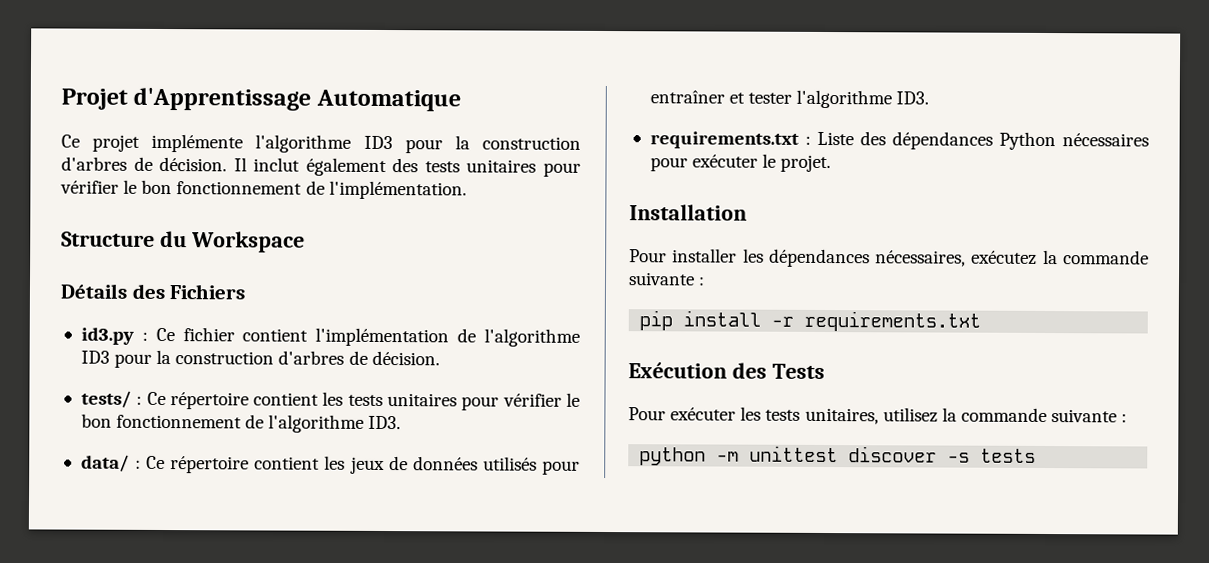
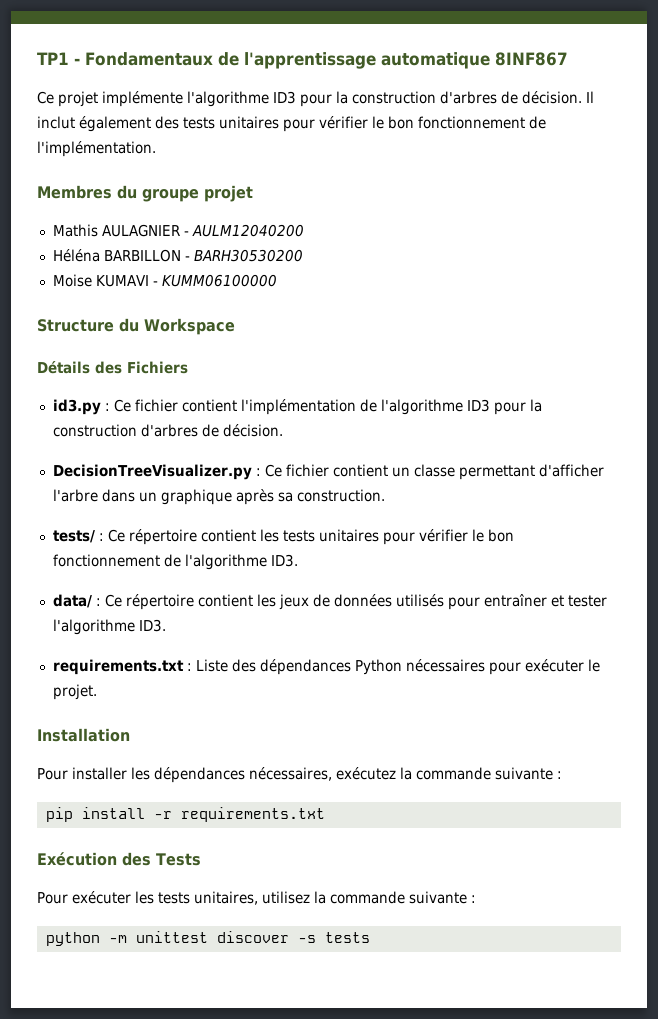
[61,87,461,112] Projet d'Apprentissage Automatique -> [37,52,568,69] TP1 - Fondamentaux de l'apprentissage automatique 8INF867
(467, 190) none -> [37,185,253,202] [52,224,304,237] [52,249,303,262] [52,274,277,287] // Membres du groupe projet // Mathis AULAGNIER - AULM12040200 // Héléna BARBILLON - BARH30530200 // Moise KUMAVI - KUMM06100000
(440, 358) none -> [52,464,604,480] [52,489,385,505] // DecisionTreeVisualizer.py : Ce fichier contient un classe permettant d'afficher l'arbre dans un graphique après sa construction.

